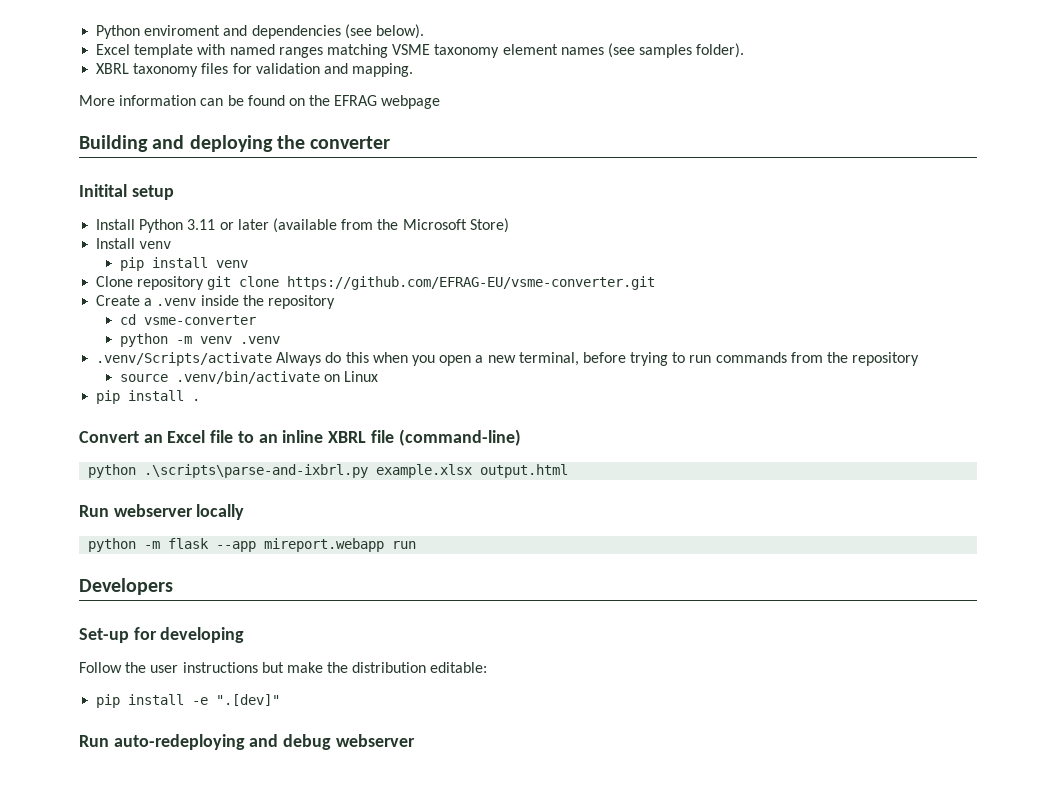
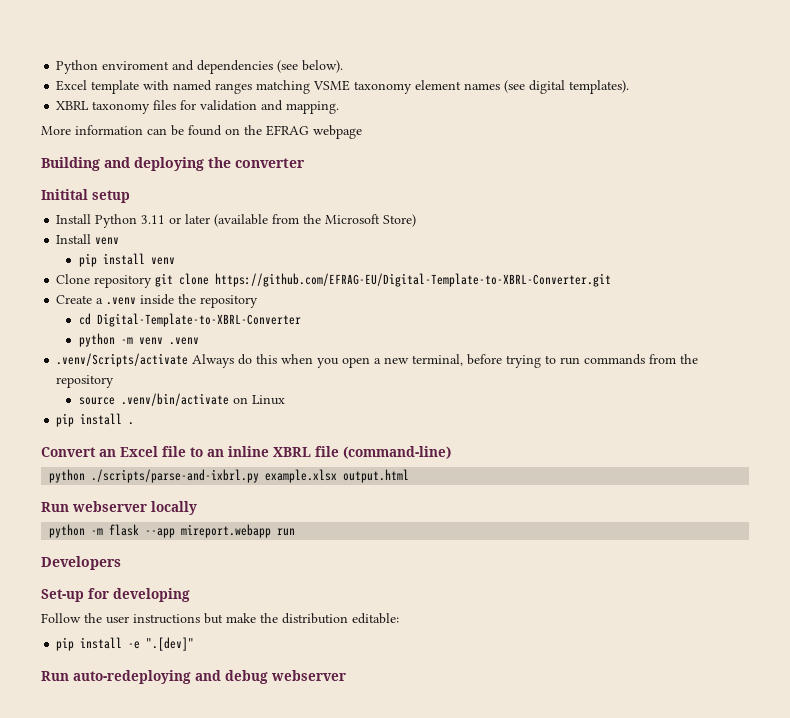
[639,43,745,58] samples folder). -> [529,80,630,94] digital templates).
[287,276,656,290] https://github.com/EFRAG-EU/vsme-converter.git -> [215,273,612,287] https://github.com/EFRAG-EU/Digital-Template-to-XBRL-Converter.git
[144,315,257,325] vsme-converter -> [96,313,301,327] Digital-Template-to-XBRL-Converter
[144,464,369,478] .\scripts\parse-and-ixbrl.py -> [91,469,260,483] ./scripts/parse-and-ixbrl.py

